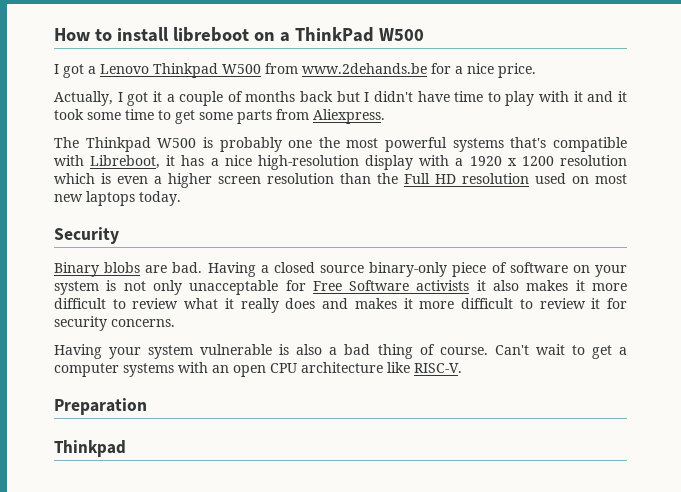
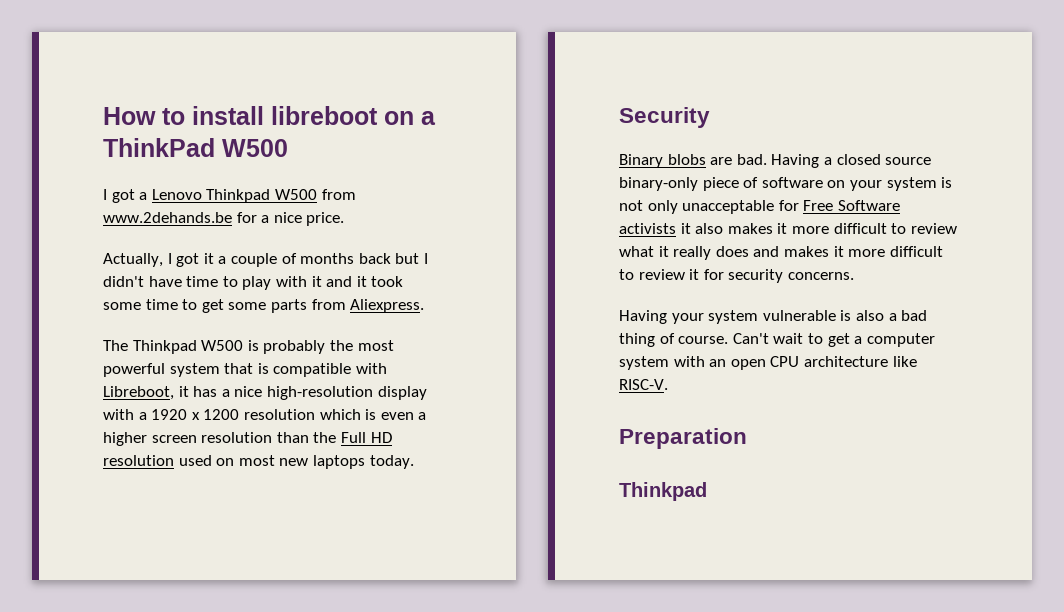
[288,140,313,148] one -> (326, 347) none
[452,137,547,152] systems that's -> [169,363,269,377] system that is
[123,363,174,377] systems -> [619,356,669,370] system

